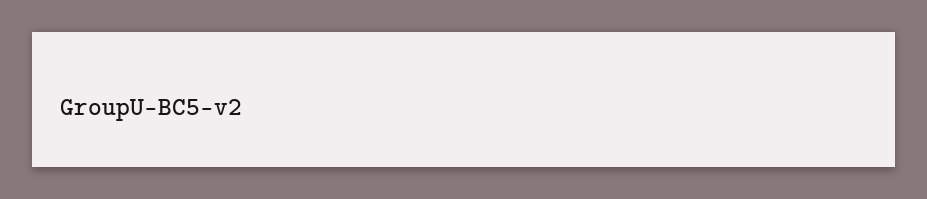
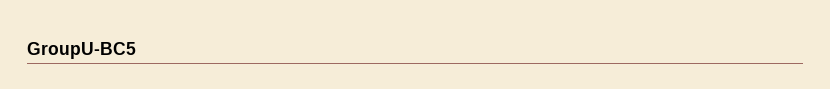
[60,99,242,121] GroupU-BC5-v2 -> [27,42,136,59] GroupU-BC5

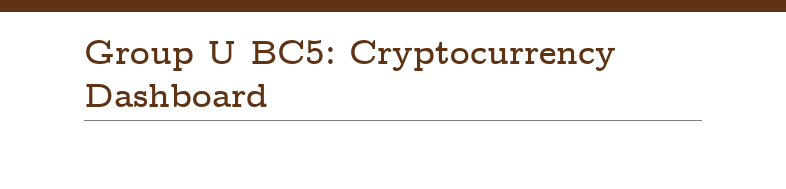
[27,42,136,59] GroupU-BC5 -> [84,40,616,71] [84,84,268,107] Group U BC5: Cryptocurrency Dashboard

